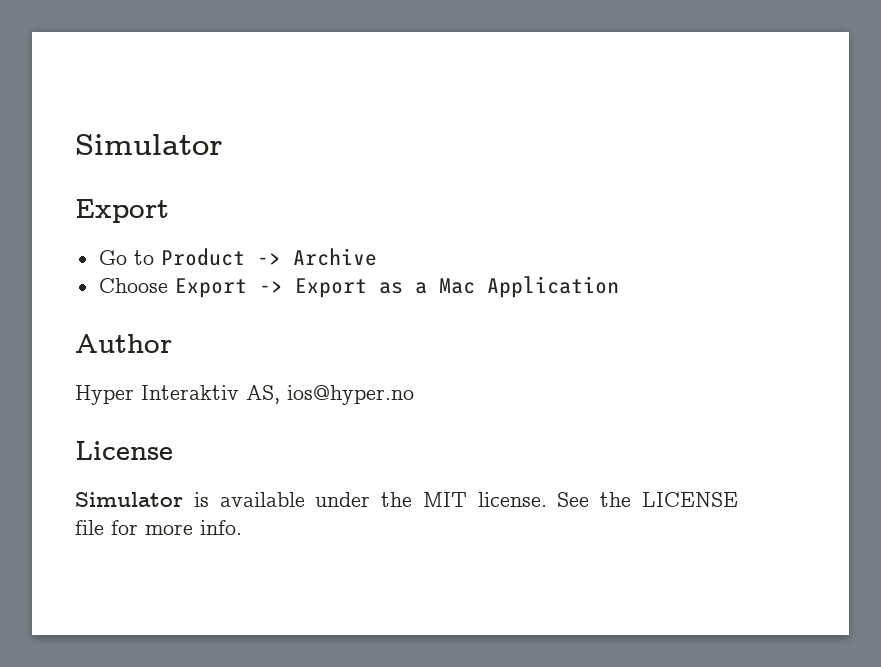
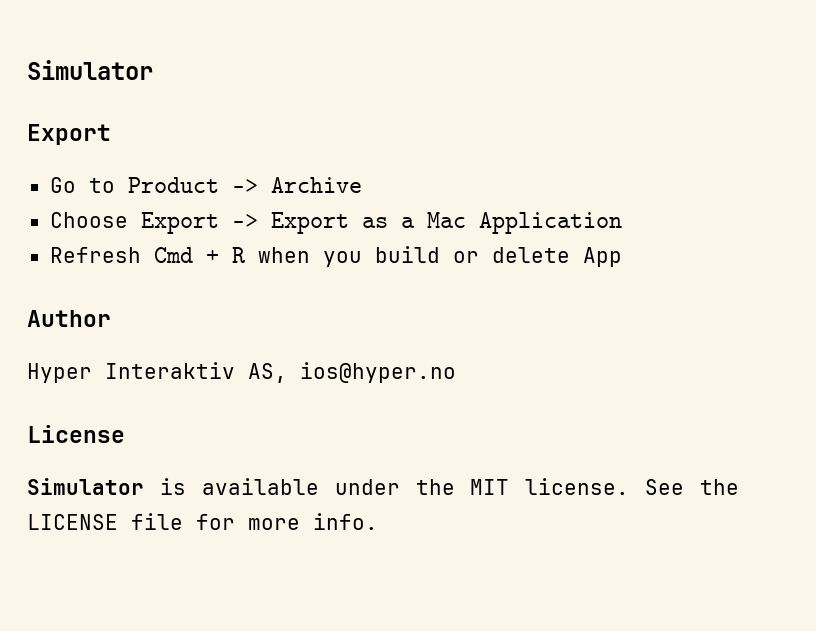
(619, 287) none -> [49,246,622,267] // Refresh Cmd + R when you build or delete App

